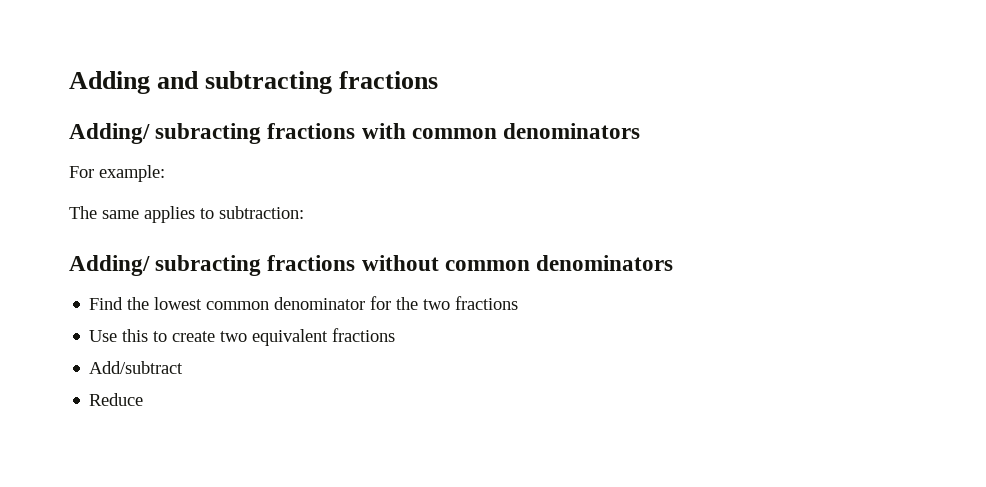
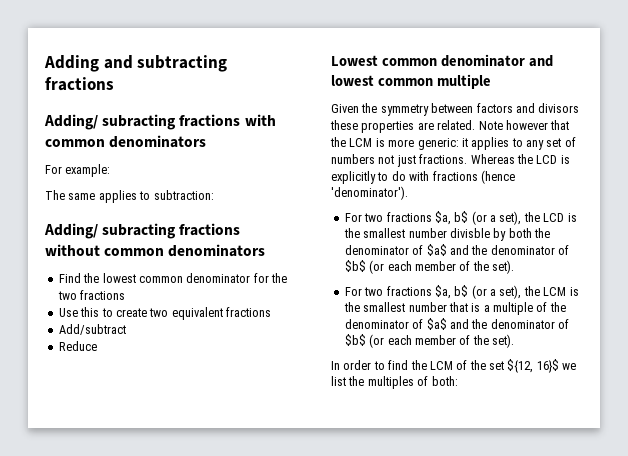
(144, 399) none -> [331,54,553,67] [331,74,491,89] [331,103,580,116] [330,120,570,133] [330,137,576,150] [331,154,570,167] [331,170,515,184] [331,186,408,200] [344,211,577,225] [343,228,550,241] [344,244,569,256] [344,260,514,274] [344,285,579,299] [343,302,566,315] [344,318,569,330] [344,334,514,348] [331,359,577,373] [331,376,458,389] // Lowest common denominator and lowest common multiple // Given the symmetry between factors and divisors these properties are related. Note however that the LCM is more generic: it applies to any set of numbers not just fractions. Whereas the LCD is explicitly to do with fractions (hence 'denominator'). // For two fractions $a, b$ (or a set), the LCD is the smallest number divisble by both the denominator of $a$ and the denominator of $b$ (or each member of the set). // For two fractions $a, b$ (or a set), the LCM is the smallest number that is a multiple of the denominator of $a$ and the denominator of $b$ (or each member of the set). // In order to find the LCM of the set ${12, 16}$ we list the multiples of both:

